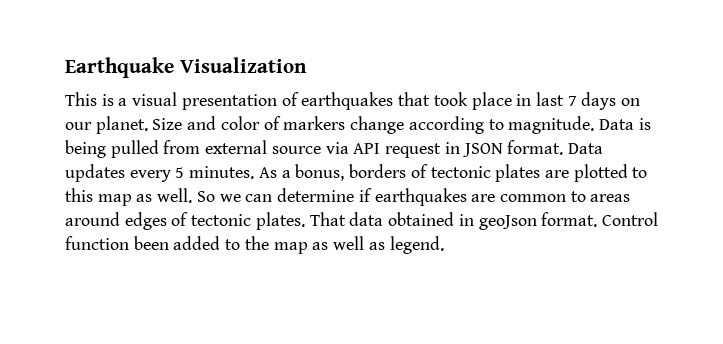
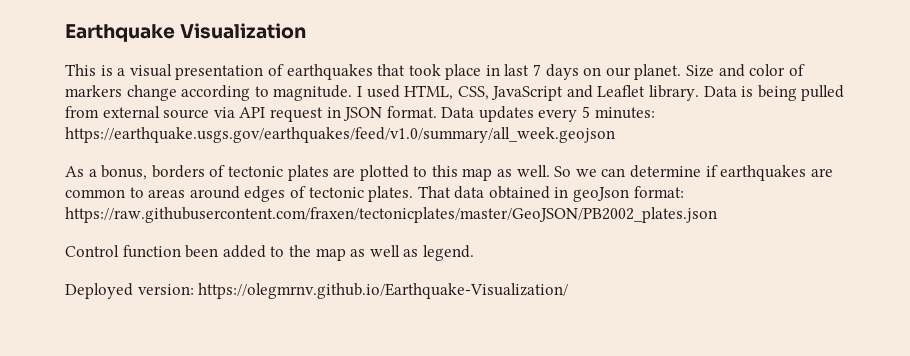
(595, 125) none -> [356,85,700,101] I used HTML, CSS, JavaScript and Leaflet library.
[189,166,255,179] minutes. -> [594,107,655,119] [65,127,615,143] minutes: https://earthquake.usgs.gov/earthquakes/feed/v1.0/summary/all_week.geojson //
[541,212,598,227] format. -> [633,186,684,198] [65,207,717,223] format: https://raw.githubusercontent.com/fraxen/tectonicplates/master/GeoJSON/PB2002_plates.json //
(444, 245) none -> [65,283,569,299] // Deployed version: https://olegmrnv.github.io/Earthquake-Visualization/

